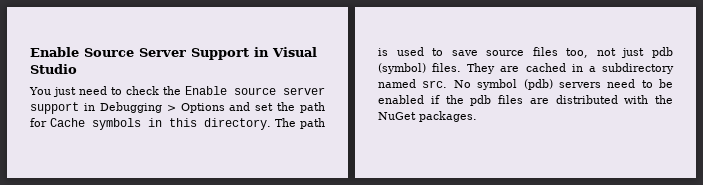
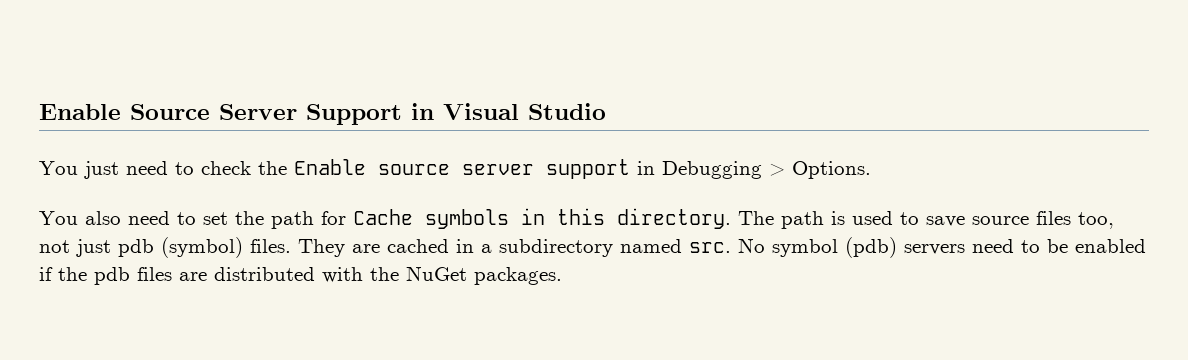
[180,102,251,113] Options and -> [792,161,871,179] [39,211,196,225] Options. // You also need to

